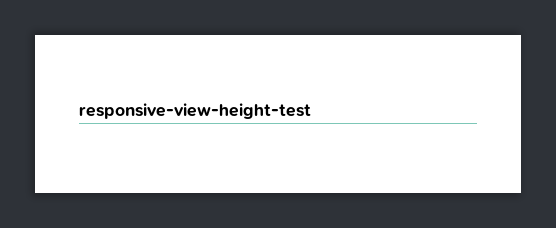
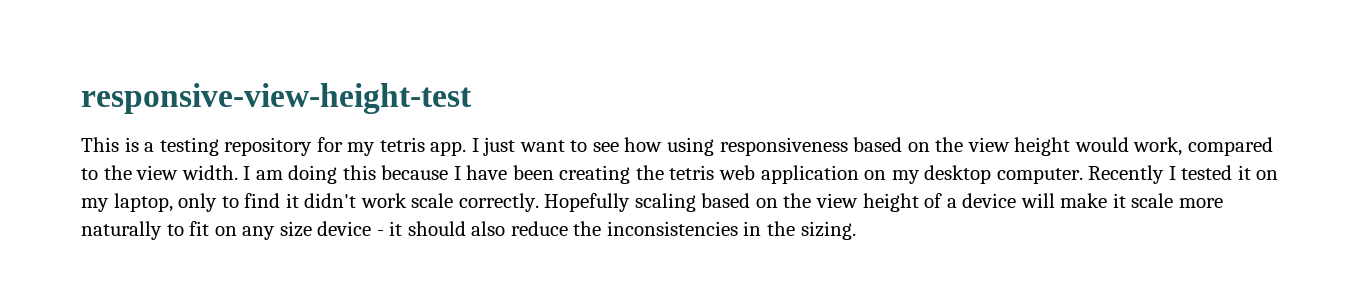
(311, 111) none -> [81,137,1273,156] [81,165,1279,184] [81,193,1223,212] [81,221,856,240] // This is a testing repository for my tetris app. I just want to see how using responsiveness based on the view height would work, compared to the view width. I am doing this because I have been creating the tetris web application on my desktop computer. Recently I tested it on my laptop, only to find it didn't work scale correctly. Hopefully scaling based on the view height of a device will make it scale more naturally to fit on any size device - it should also reduce the inconsistencies in the sizing.

